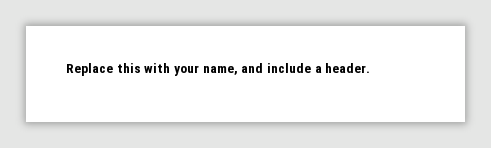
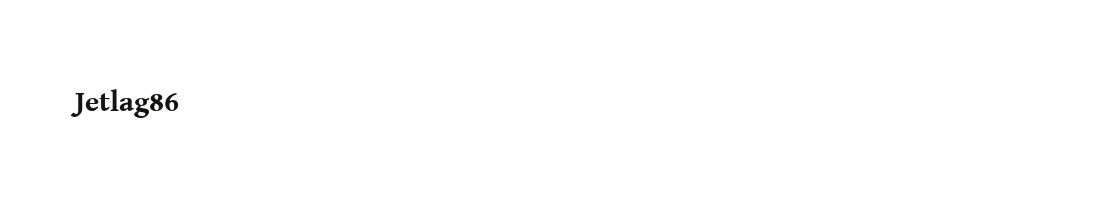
[66,63,371,76] Replace this with your name, and include a header. -> [70,89,179,118] Jetlag86

